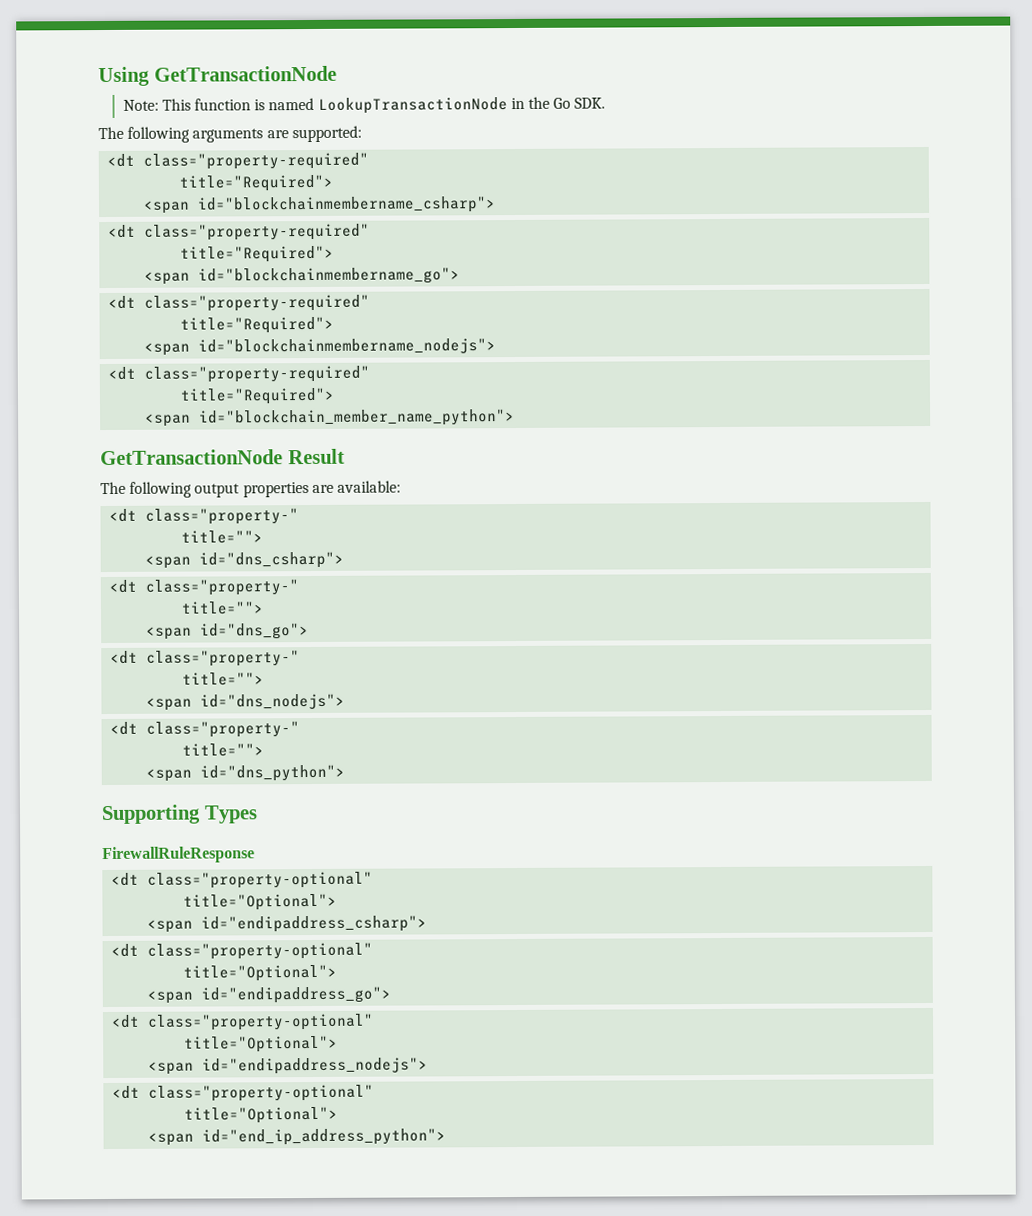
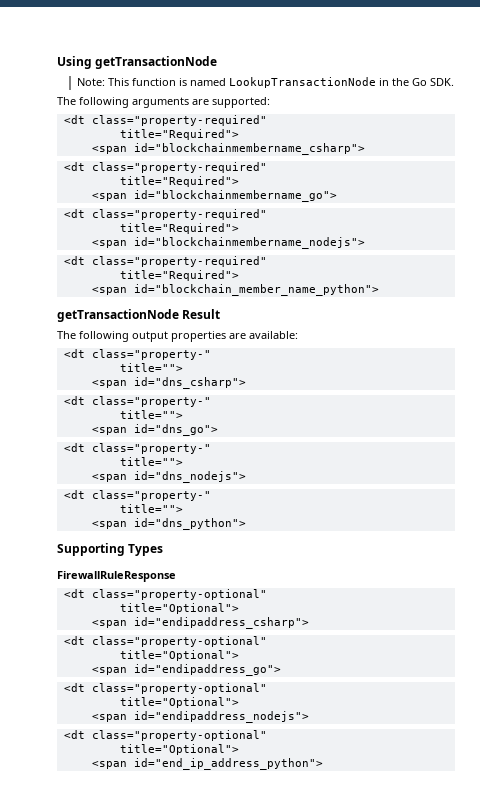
[153,65,337,82] GetTransactionNode -> [95,56,218,69] getTransactionNode
[100,449,283,466] GetTransactionNode -> [57,309,179,322] getTransactionNode

